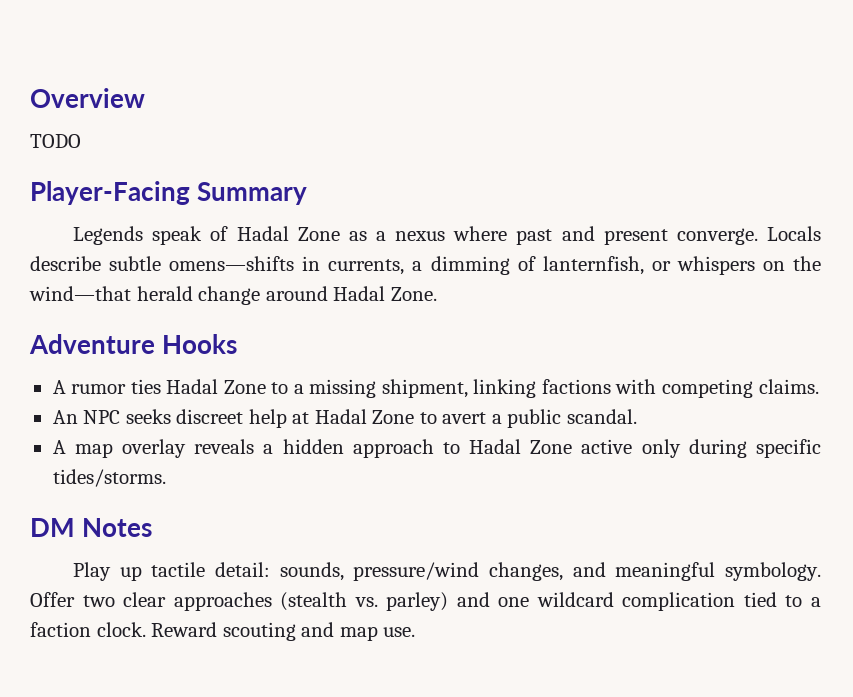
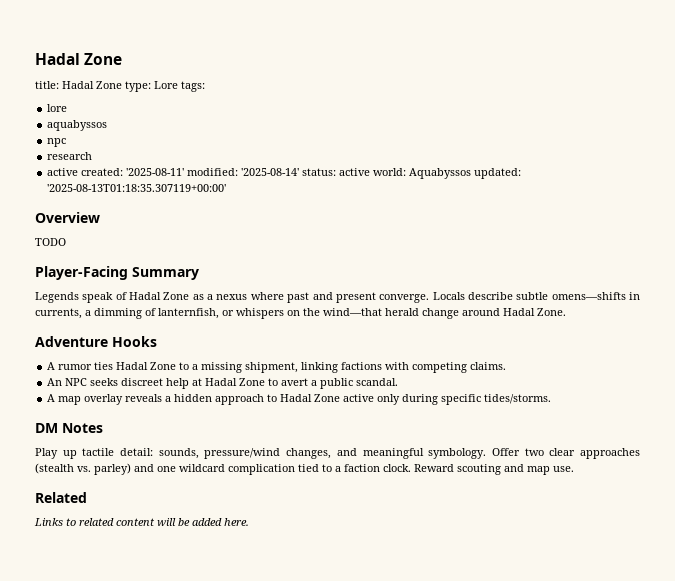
(30, 98) none -> [35,53,123,65] [35,81,205,92] [47,104,68,112] [47,120,108,131] [47,138,67,147] [47,152,93,160] [47,168,522,179] [47,184,227,192] Hadal Zone // title: Hadal Zone type: Lore tags: // lore // aquabyssos // npc // research // active created: '2025-08-11' modified: '2025-08-14' status: active world: Aquabyssos updated: '2025-08-13T01:18:35.307119+00:00' //
(416, 632) none -> [35,492,87,503] [34,518,249,526] // Related // Links to related content will be added here.

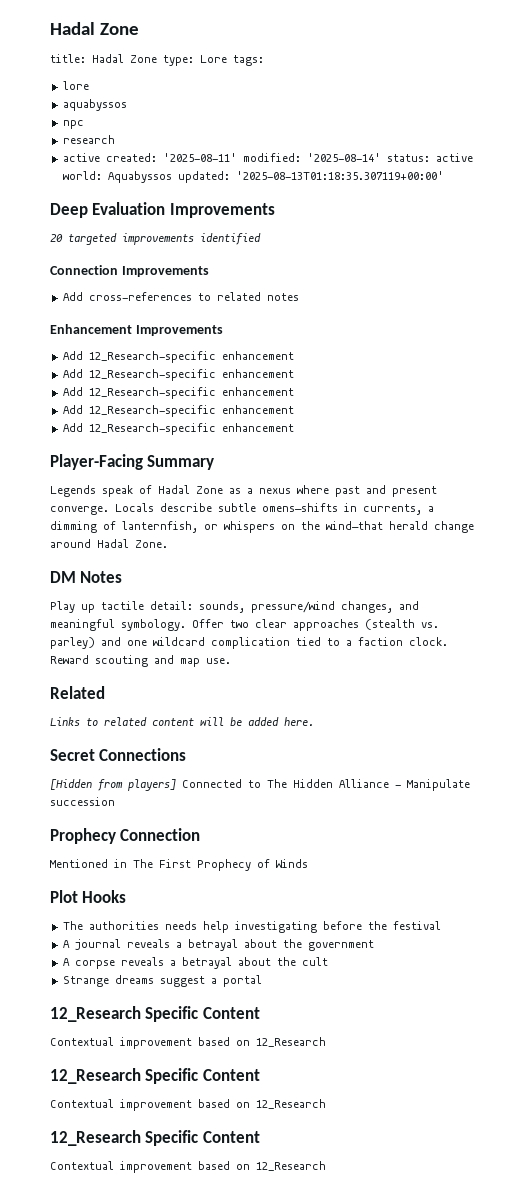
[35,212,100,223] [35,238,66,246] Overview // TODO -> [50,202,275,218] [50,233,261,245] [50,265,209,277] [62,292,299,301] [50,324,223,336] [62,351,294,363] [62,369,294,381] [62,387,294,399] [62,405,294,417] [62,423,294,435] Deep Evaluation Improvements // 20 targeted improvements identified // Connection Improvements // Add cross-references to related notes // Enhancement Improvements // Add 12_Research-specific enhancement // Add 12_Research-specific enhancement // Add 12_Research-specific enhancement // Add 12_Research-specific enhancement // Add 12_Research-specific enhancement
[35,336,157,347] [47,362,507,373] [47,378,399,389] [47,394,552,405] // Adventure Hooks // A rumor ties Hadal Zone to a missing shipment, linking factions with competing claims. // An NPC seeks discreet help at Hadal Zone to avert a public scandal. // A map overlay reveals a hidden approach to Hadal Zone active only during specific tides/storms. -> (168, 544) none
(249, 522) none -> [50,748,187,761] [50,779,470,791] [50,797,115,806] [50,828,201,844] [50,859,308,871] [50,890,127,903] [62,921,441,933] [62,939,374,951] [62,957,328,969] [62,975,262,987] [50,1006,260,1022] [50,1037,326,1049] [50,1068,260,1084] [50,1099,326,1111] [50,1130,260,1146] [50,1161,326,1173] // Secret Connections // [Hidden from players] Connected to The Hidden Alliance - Manipulate succession // Prophecy Connection // Mentioned in The First Prophecy of Winds // Plot Hooks // The authorities needs help investigating before the festival // A journal reveals a betrayal about the government // A corpse reveals a betrayal about the cult // Strange dreams suggest a portal // 12_Research Specific Content // Contextual improvement based on 12_Research // 12_Research Specific Content // Contextual improvement based on 12_Research // 12_Research Specific Content // Contextual improvement based on 12_Research

